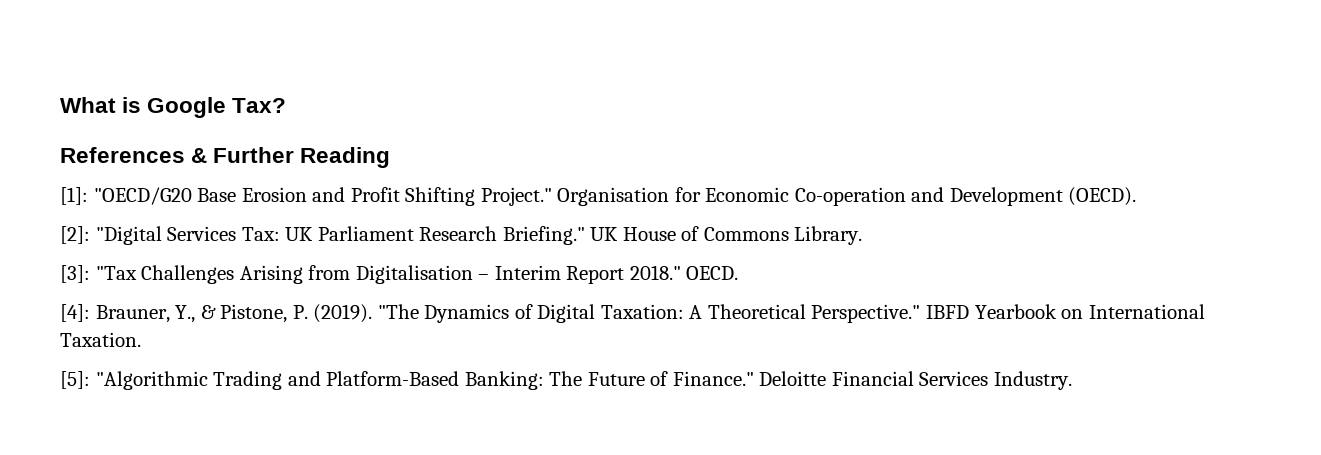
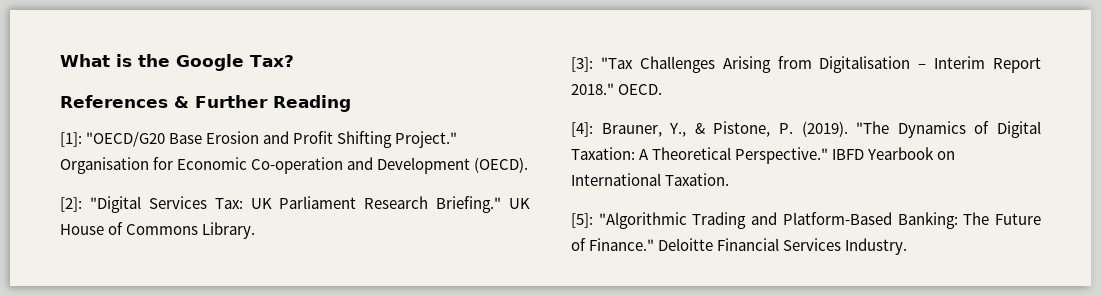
(142, 105) none -> [138,54,170,67] the

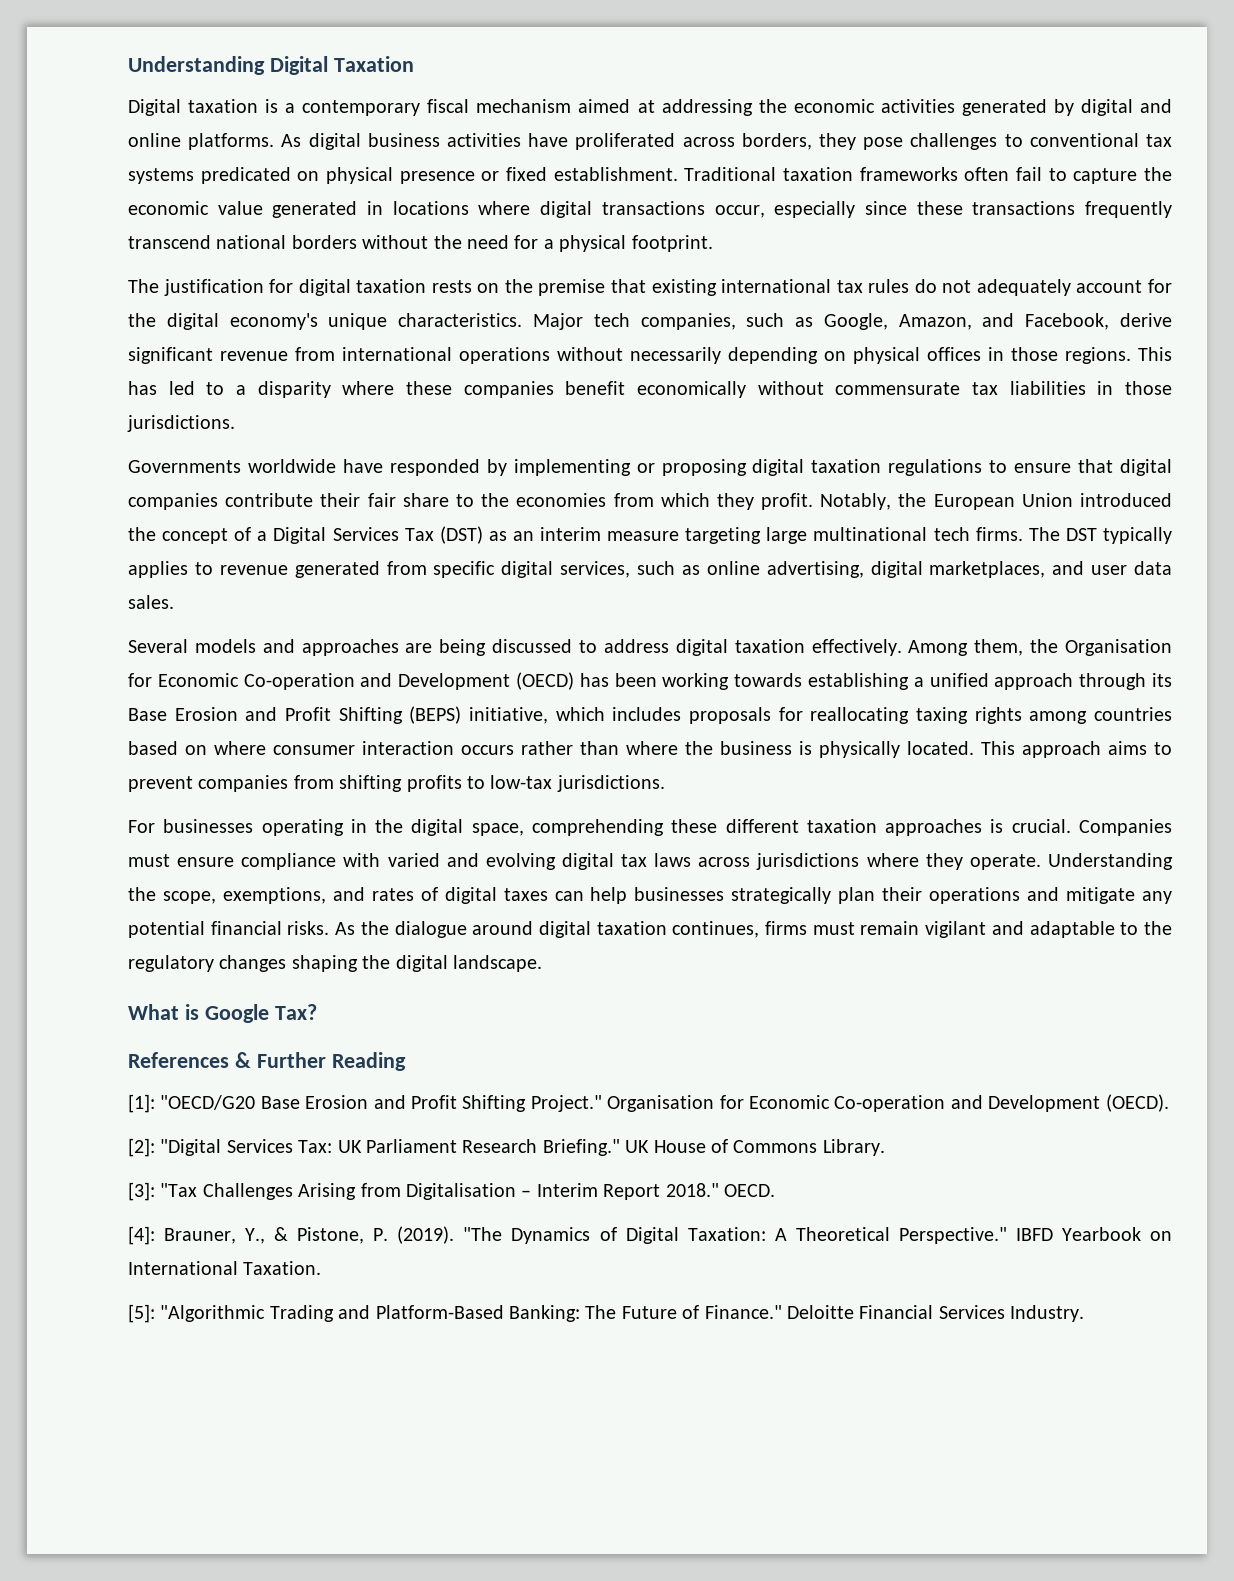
(60, 60) none -> [128,56,414,75] [128,99,1172,116] [128,133,1173,150] [128,167,1172,184] [128,201,1173,218] [128,235,713,252] [128,279,1172,296] [128,313,1173,330] [128,347,1172,364] [128,381,1172,398] [127,415,235,432] [128,459,1173,476] [128,493,1172,510] [128,526,1172,544] [128,561,1172,578] [128,595,174,609] [128,639,1172,656] [128,672,1172,690] [128,706,1172,724] [128,741,1172,758] [128,775,665,792] [128,819,1173,836] [128,853,1173,870] [128,887,1173,904] [128,921,1173,938] [128,955,542,972] Understanding Digital Taxation // Digital taxation is a contemporary fiscal mechanism aimed at addressing the economic activities generated by digital and online platforms. As digital business activities have proliferated across borders, they pose challenges to conventional tax systems predicated on physical presence or fixed establishment. Traditional taxation frameworks often fail to capture the economic value generated in locations where digital transactions occur, especially since these transactions frequently transcend national borders without the need for a physical footprint. // The justification for digital taxation rests on the premise that existing international tax rules do not adequately account for the digital economy's unique characteristics. Major tech companies, such as Google, Amazon, and Facebook, derive significant revenue from international operations without necessarily depending on physical offices in those regions. This has led to a disparity where these companies benefit economically without commensurate tax liabilities in those jurisdictions. // Governments worldwide have responded by implementing or proposing digital taxation regulations to ensure that digital companies contribute their fair share to the economies from which they profit. Notably, the European Union introduced the concept of a Digital Services Tax (DST) as an interim measure targeting large multinational tech firms. The DST typically applies to revenue generated from specific digital services, such as online advertising, digital marketplaces, and user data sales. // Several models and approaches are being discussed to address digital taxation effectively. Among them, the Organisation for Economic Co-operation and Development (OECD) has been working towards establishing a unified approach through its Base Erosion and Profit Shifting (BEPS) initiative, which includes proposals for reallocating taxing rights among countries based on where consumer interaction occurs rather than where the business is physically located. This approach aims to prevent companies from shifting profits to low-tax jurisdictions. // For businesses operating in the digital space, comprehending these different taxation approaches is crucial. Companies must ensure compliance with varied and evolving digital tax laws across jurisdictions where they operate. Understanding the scope, exemptions, and rates of digital taxes can help businesses strategically plan their operations and mitigate any potential financial risks. As the dialogue around digital taxation continues, firms must remain vigilant and adaptable to the regulatory changes shaping the digital landscape. //
[138,54,170,67] the -> (199, 1012) none

